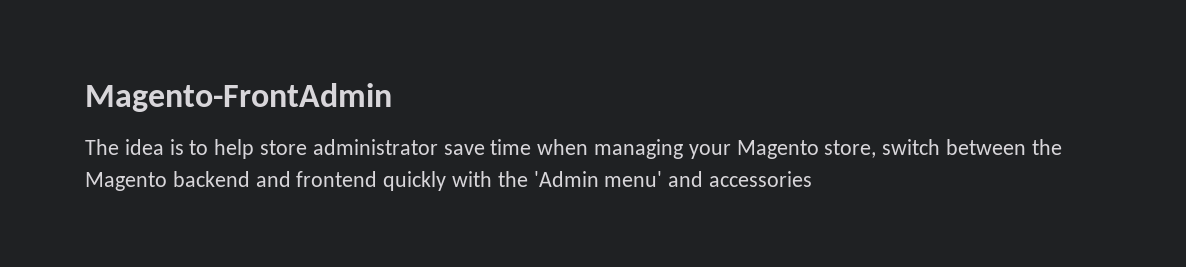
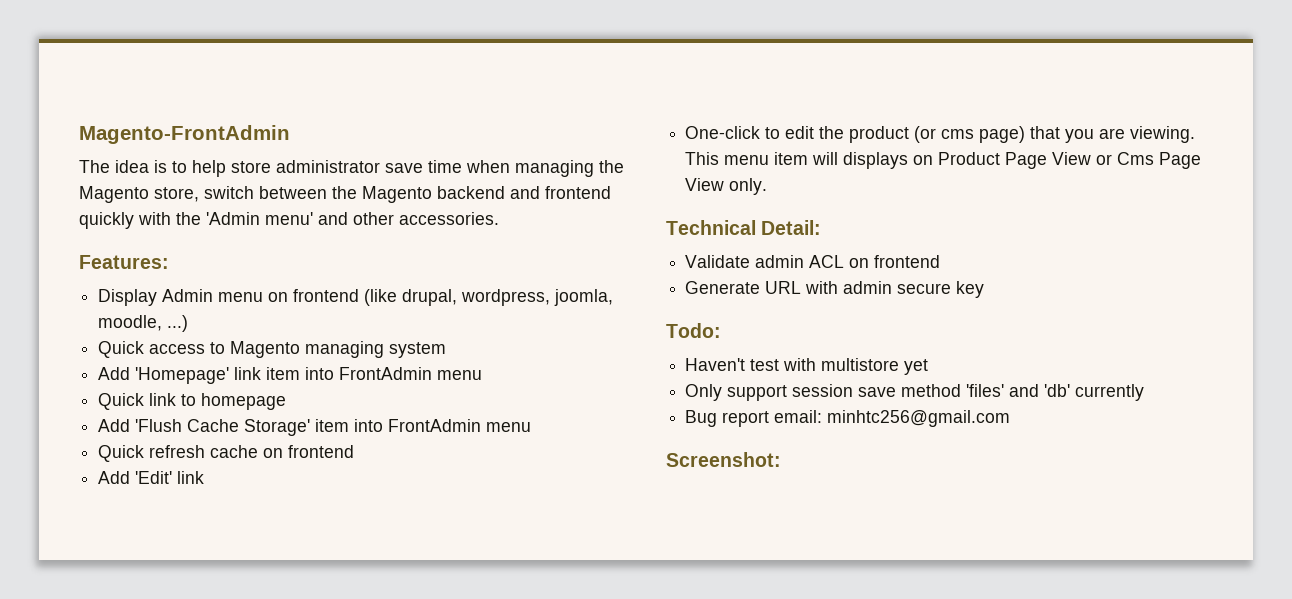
[688,144,731,159] your -> [599,160,624,173] the
[709,171,813,187] accessories -> [353,212,499,225] [79,255,169,269] [98,289,614,306] [98,315,189,332] [98,341,447,358] [98,367,483,384] [98,393,287,410] [98,419,532,436] [98,445,355,462] [98,471,205,484] [685,126,1196,143] [685,152,1202,169] [685,178,768,195] [666,220,822,235] [685,255,941,268] [685,281,985,298] [666,323,721,338] [685,358,929,375] [685,384,1145,401] [685,410,1011,427] [666,452,781,467] other accessories. // Features: // Display Admin menu on frontend (like drupal, wordpress, joomla, moodle, ...) // Quick access to Magento managing system // Add 'Homepage' link item into FrontAdmin menu // Quick link to homepage // Add 'Flush Cache Storage' item into FrontAdmin menu // Quick refresh cache on frontend // Add 'Edit' link // One-click to edit the product (or cms page) that you are viewing. This menu item will displays on Product Page View or Cms Page View only. // Technical Detail: // Validate admin ACL on frontend // Generate URL with admin secure key // Todo: // Haven't test with multistore yet // Only support session save method 'files' and 'db' currently // Bug report email: minhtc256@gmail.com // Screenshot:

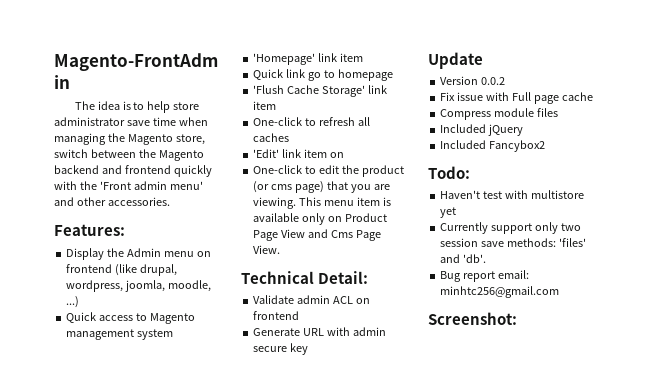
[206,212,260,225] 'Admin -> [99,181,167,190] 'Front admin
(158, 297) none -> [107,248,125,257] the
[305,341,385,358] managing -> [66,329,135,340] management
[98,367,131,380] Add -> (174, 334) none
[305,367,483,380] into FrontAdmin menu -> (364, 57) none
(177, 399) none -> [308,72,322,81] go
[98,419,131,432] Add -> (393, 75) none
[315,419,532,432] [98,445,355,462] [98,471,131,484] item into FrontAdmin menu // Quick refresh cache on frontend // Add -> [368,85,388,94] [253,101,277,110] [253,117,371,126] [253,133,290,142] link item // One-click to refresh all caches //
(205, 477) none -> [304,149,345,158] item on
[812,152,909,169] will displays -> [382,197,391,206] [253,213,326,225] is available only
[1096,154,1113,165] or -> [308,229,329,238] and
[685,178,768,195] View only. -> [253,245,281,254] View.
(985, 289) none -> [428,52,483,69] [440,76,506,85] [440,92,593,104] [440,108,559,120] [440,124,524,136] [440,140,546,152] // Update // Version 0.0.2 // Fix issue with Full page cache // Compress module files // Included jQuery // Included Fancybox2
[685,384,788,401] Only support -> [440,222,582,234] Currently support only two
[901,384,962,397] method -> [507,238,557,247] methods:
[1044,384,1145,401] 'db' currently -> [463,254,487,263] 'db'.

